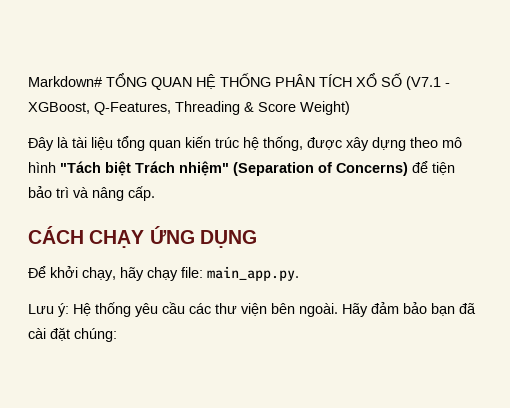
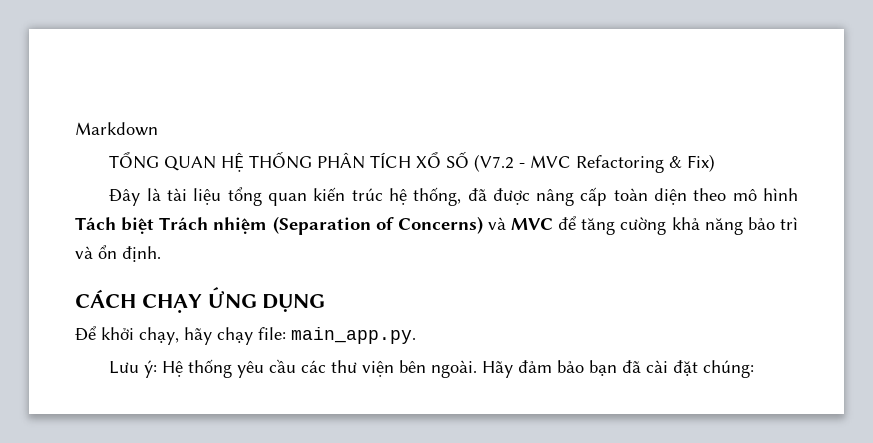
[28,76,102,87] Markdown# -> [75,122,158,136] Markdown //
[406,76,450,90] [28,101,350,115] (V7.1 - XGBoost, Q-Features, Threading & Score Weight) -> [474,154,716,173] (V7.2 - MVC Refactoring & Fix)
[307,137,406,151] được xây dựng -> [467,187,688,206] đã được nâng cấp toàn diện
[60,161,101,173] "Tách -> [75,217,116,230] Tách
[179,161,229,176] nhiệm" -> [213,217,268,234] nhiệm
[412,161,455,175] để tiện -> [487,216,743,235] và MVC để tăng cường khả năng
[92,186,155,201] nâng cấp. -> [98,245,161,262] ổn định.

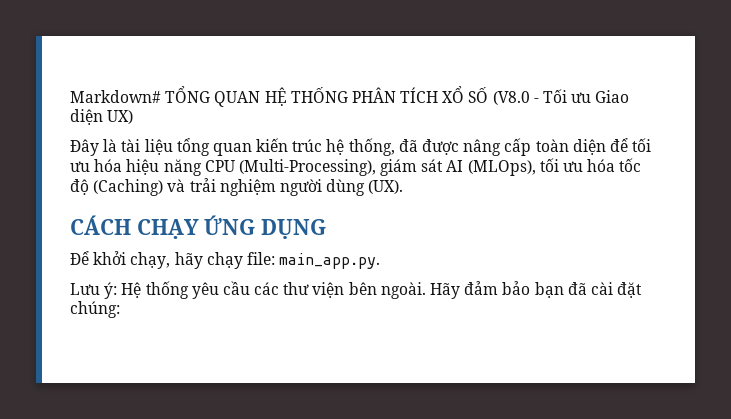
[75,122,158,136] Markdown // -> [70,90,161,103] Markdown#
[474,154,716,173] (V7.2 - MVC Refactoring & Fix) -> [492,89,630,105] [70,109,134,125] (V8.0 - Tối ưu Giao diện UX)
[693,188,798,201] [75,216,798,235] [75,245,161,262] theo mô hình Tách biệt Trách nhiệm (Separation of Concerns) và MVC để tăng cường khả năng bảo trì và ổn định. -> [609,138,652,152] [70,158,642,176] [70,178,404,196] để tối ưu hóa hiệu năng CPU (Multi-Processing), giám sát AI (MLOps), tối ưu hóa tốc độ (Caching) và trải nghiệm người dùng (UX).

